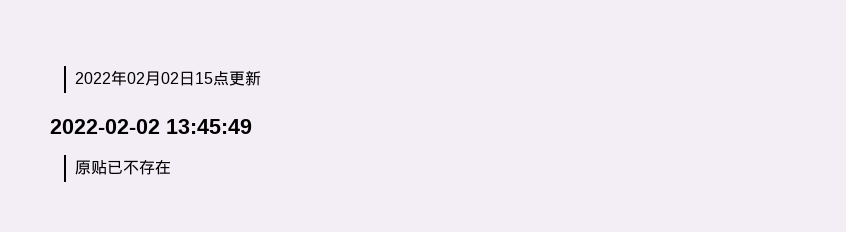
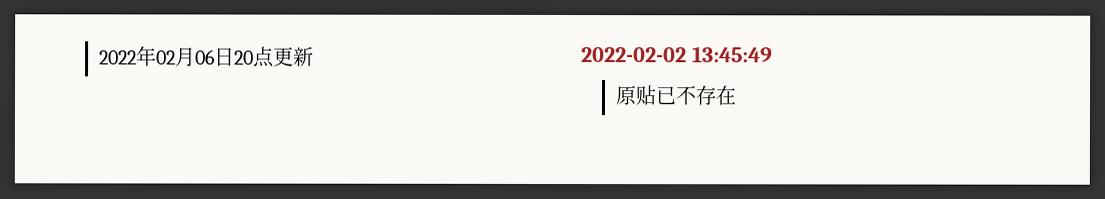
[161,71,214,86] 02日15 -> [195,47,255,67] 06日20

